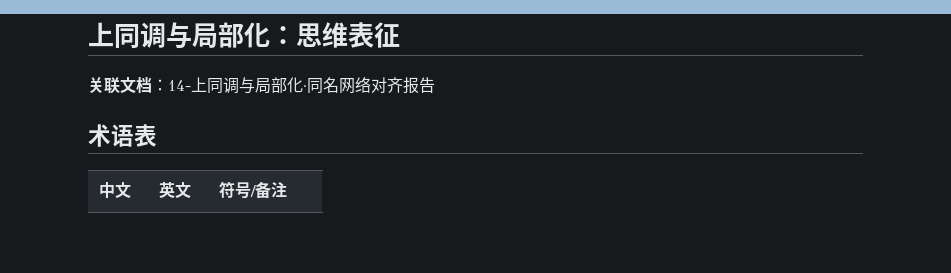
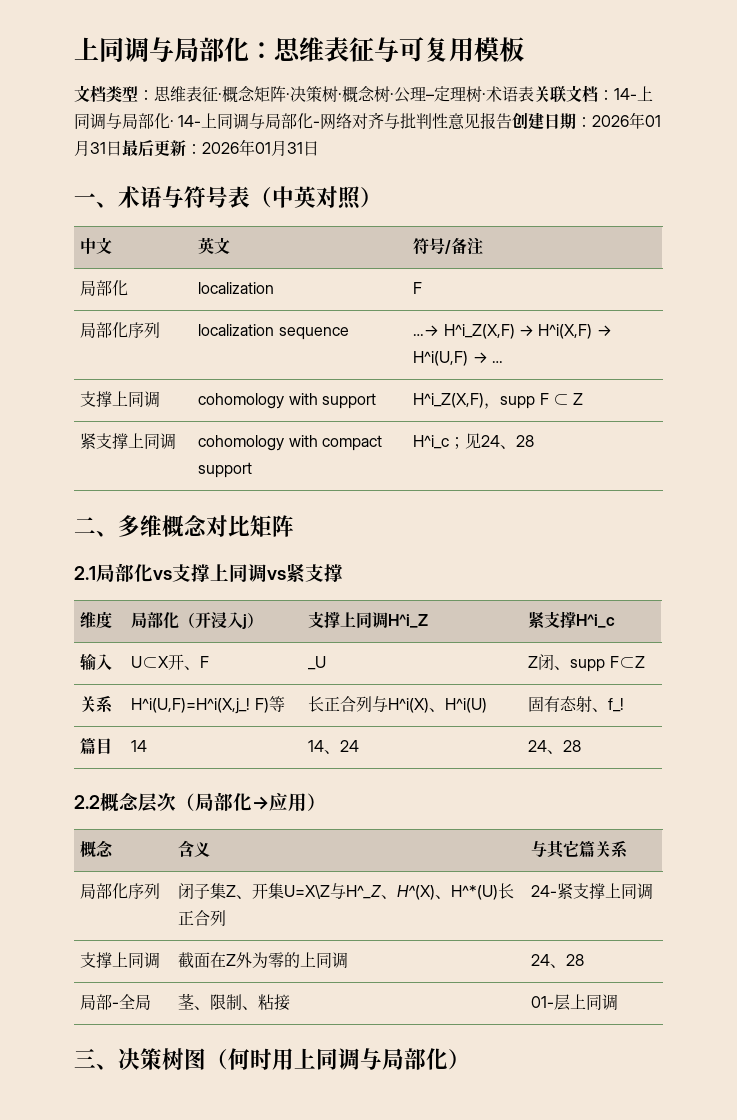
(400, 35) // -> [374,37,524,62] [74,85,534,103] 与可复用模板 // 文档类型：思维表征·概念矩阵·决策树·概念树·公理–定理树·术语表
[307,76,435,94] [88,124,157,147] 同名网络对齐报告 // 术语表 -> [178,112,662,130] [74,139,319,157] [74,186,382,210] 14-上同调与局部化-网络对齐与批判性意见报告创建日期：2026年01月31日最后更新：2026年01月31日 // 一、术语与符号表（中英对照）
(287, 190) none -> [80,280,129,296] [198,282,275,294] [413,282,423,294] [80,322,161,338] [198,324,349,340] [413,324,612,339] [413,351,504,366] [80,391,161,408] [198,393,377,409] [413,393,584,409] [80,433,177,450] [198,435,383,451] [198,462,253,478] [413,433,535,449] [74,514,294,537] [74,563,343,583] [80,611,113,629] [131,612,264,629] [308,611,429,628] [528,611,616,629] [80,653,113,670] [131,654,210,670] [308,656,327,670] [528,654,645,672] [80,695,114,713] [131,696,285,714] [308,696,488,713] [528,696,625,712] [80,738,113,754] [131,740,148,752] [308,740,360,754] [528,740,582,754] [74,792,326,812] [80,840,114,857] [178,840,211,857] [531,840,629,859] [80,883,161,899] [178,883,515,900] [178,910,227,926] [531,883,654,900] [80,952,161,969] [178,952,349,969] [531,954,585,968] [80,994,152,1010] [178,993,291,1011] [531,994,619,1011] [74,1048,470,1070] // 局部化 | localization | F // 局部化序列 | localization sequence | …→ H^i_Z(X,F) → H^i(X,F) → H^i(U,F) → … // 支撑上同调 | cohomology with support | H^i_Z(X,F)，supp F ⊂ Z // 紧支撑上同调 | cohomology with compact support | H^i_c；见24、28 // 二、多维概念对比矩阵 // 2.1局部化vs支撑上同调vs紧支撑 // 维度 | 局部化（开浸入j） | 支撑上同调H^i_Z | 紧支撑H^i_c // 输入 | U⊂X开、F | _U | Z闭、supp F⊂Z // 关系 | H^i(U,F)=H^i(X,j_! F)等 | 长正合列与H^i(X)、H^i(U) | 固有态射、f_! // 篇目 | 14 | 14、24 | 24、28 // 2.2概念层次（局部化→应用） // 概念 | 含义 | 与其它篇关系 // 局部化序列 | 闭子集Z、开集U=X\Z与H^_Z、H^(X)、H^*(U)长正合列 | 24-紧支撑上同调 // 支撑上同调 | 截面在Z外为零的上同调 | 24、28 // 局部-全局 | 茎、限制、粘接 | 01-层上同调 // 三、决策树图（何时用上同调与局部化）

